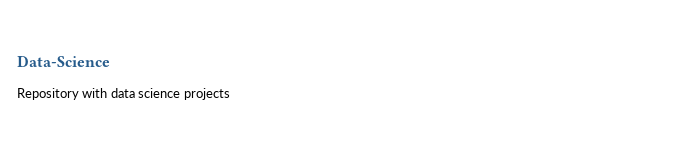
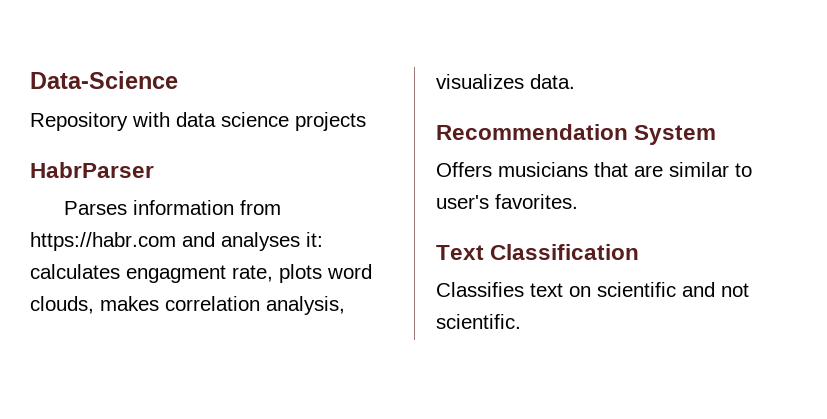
(230, 94) none -> [30,162,154,178] [64,200,282,215] [30,232,323,251] [30,264,372,283] [30,296,345,315] [436,74,575,89] [436,124,717,145] [436,162,752,177] [436,194,578,209] [436,244,640,260] [436,282,749,297] [436,314,521,329] // HabrParser // Parses information from https://habr.com and analyses it: calculates engagment rate, plots word clouds, makes correlation analysis, visualizes data. // Recommendation System // Offers musicians that are similar to user's favorites. // Text Classification // Classifies text on scientific and not scientific.

